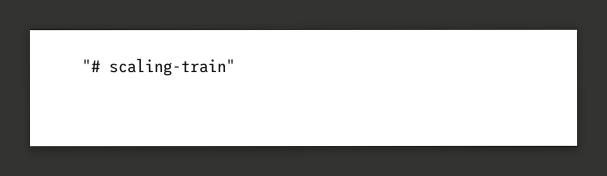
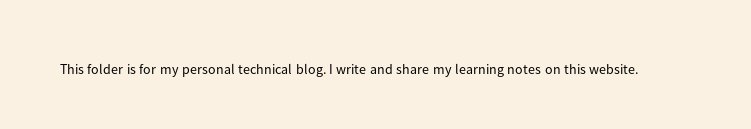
[81,58,235,77] "# scaling-train" -> [60,63,639,77] This folder is for my personal technical blog. I write and share my learning notes on this website.

